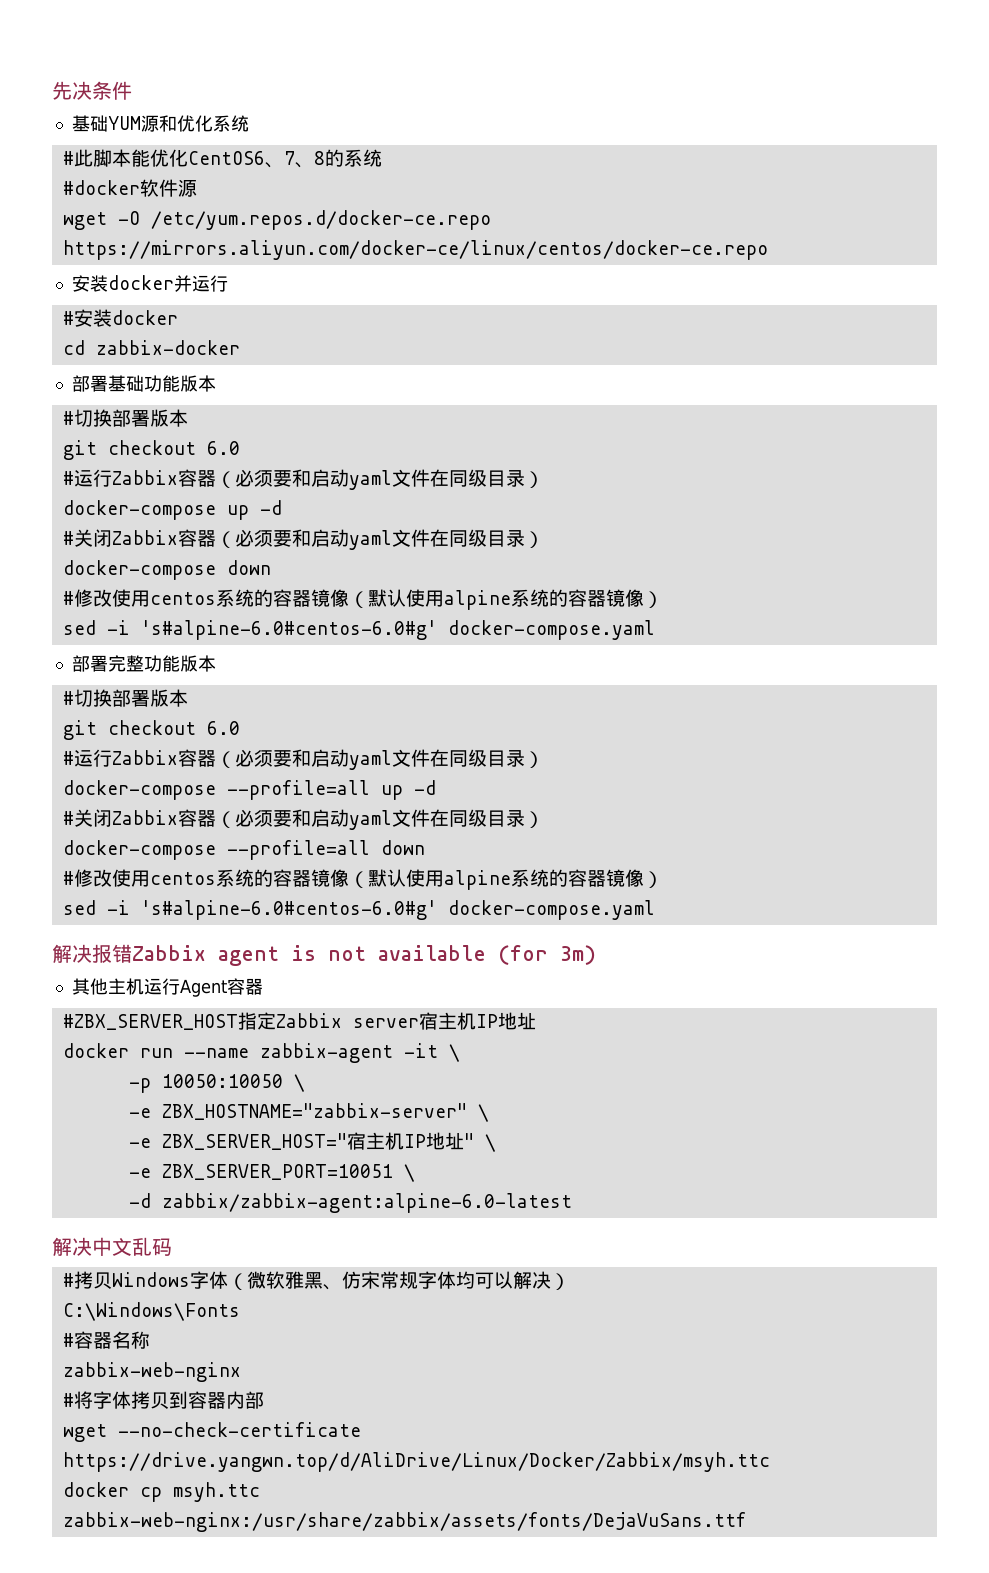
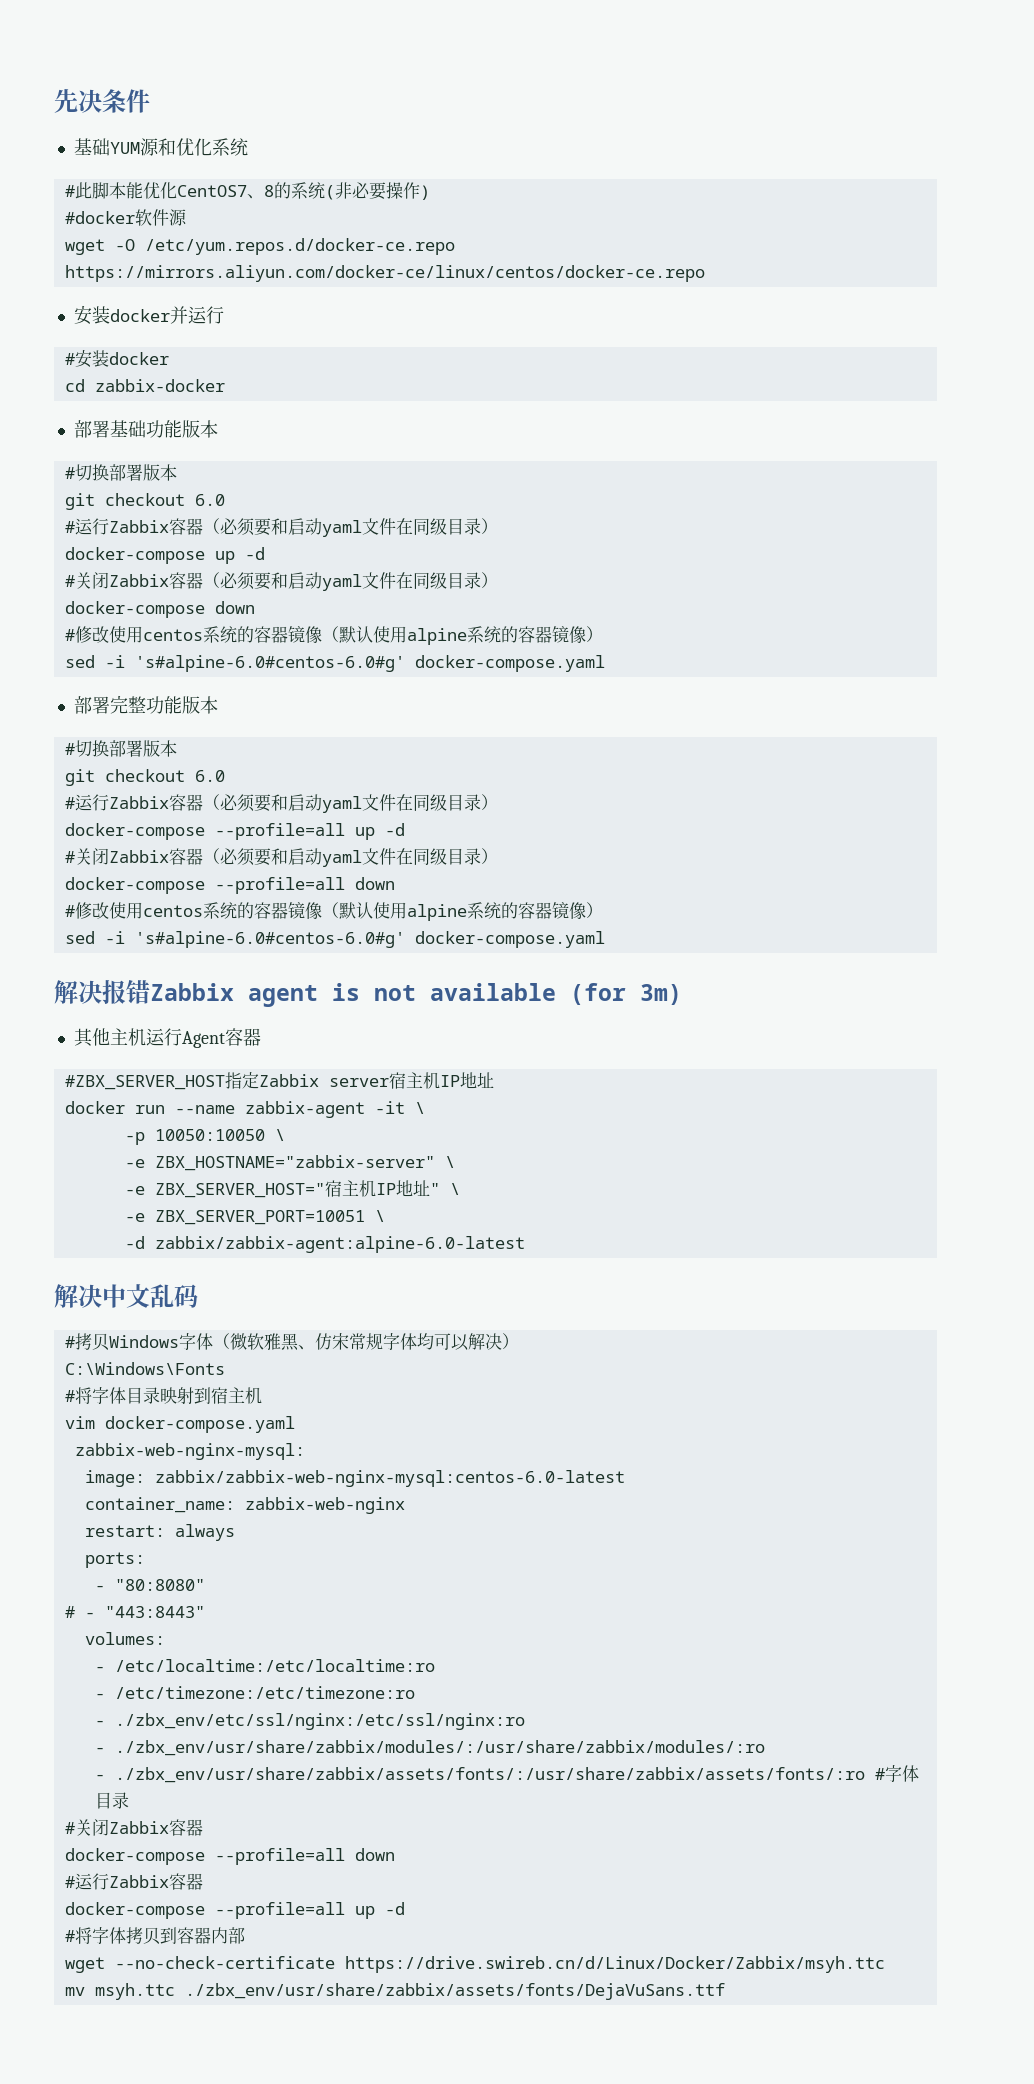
[187,151,295,168] CentOS6、7 -> [176,185,247,197] CentOS7
(382, 158) none -> [324,182,430,200] (非必要操作)
[73,1331,150,1349] [62,1362,241,1382] 容器名称 // zabbix-web-nginx -> [74,1387,262,1404] [64,1416,295,1433] [74,1443,305,1460] [84,1470,625,1487] [84,1497,405,1514] [84,1524,235,1541] [84,1552,145,1568] [94,1579,205,1591] [64,1606,205,1618] [84,1632,165,1645] [94,1659,435,1672] [94,1686,415,1699] [94,1713,525,1730] [94,1740,765,1756] [94,1765,919,1783] [94,1792,129,1809] [64,1819,203,1836] [64,1848,395,1865] [64,1873,203,1890] [64,1902,405,1919] 将字体目录映射到宿主机 // vim docker-compose.yaml // zabbix-web-nginx-mysql: // image: zabbix/zabbix-web-nginx-mysql:centos-6.0-latest // container_name: zabbix-web-nginx // restart: always // ports: // - "80:8080" // # - "443:8443" // volumes: // - /etc/localtime:/etc/localtime:ro // - /etc/timezone:/etc/timezone:ro // - ./zbx_env/etc/ssl/nginx:/etc/ssl/nginx:ro // - ./zbx_env/usr/share/zabbix/modules/:/usr/share/zabbix/modules/:ro // - ./zbx_env/usr/share/zabbix/assets/fonts/:/usr/share/zabbix/assets/fonts/:ro #字体目录 // #关闭Zabbix容器 // docker-compose --profile=all down // #运行Zabbix容器 // docker-compose --profile=all up -d
[62,1452,770,1472] [62,1482,260,1502] [62,1512,746,1532] https://drive.yangwn.top/d/AliDrive/Linux/Docker/Zabbix/msyh.ttc // docker cp msyh.ttc zabbix-web-nginx:/usr/share/zabbix/assets/fonts/DejaVuSans.ttf -> [344,1956,885,1973] [64,1983,725,2000] https://drive.swireb.cn/d/Linux/Docker/Zabbix/msyh.ttc // mv msyh.ttc ./zbx_env/usr/share/zabbix/assets/fonts/DejaVuSans.ttf

